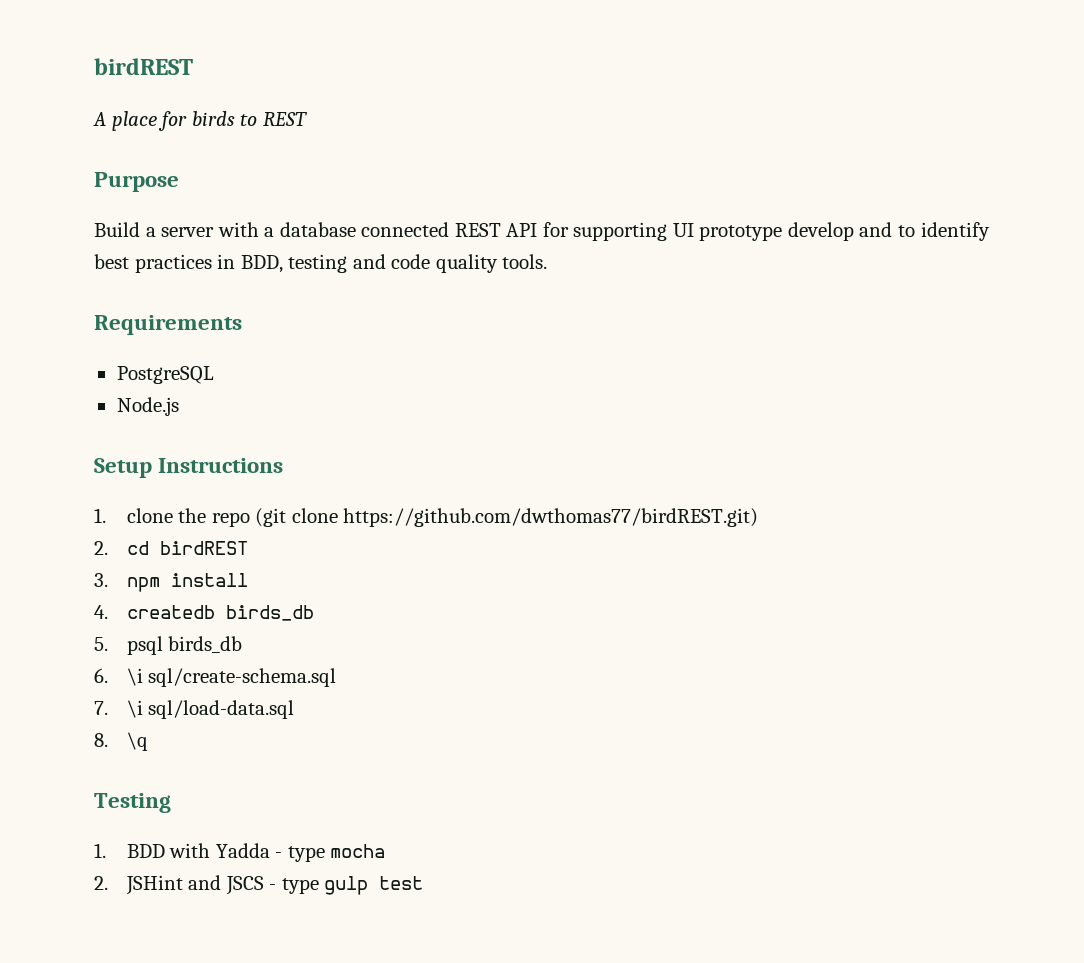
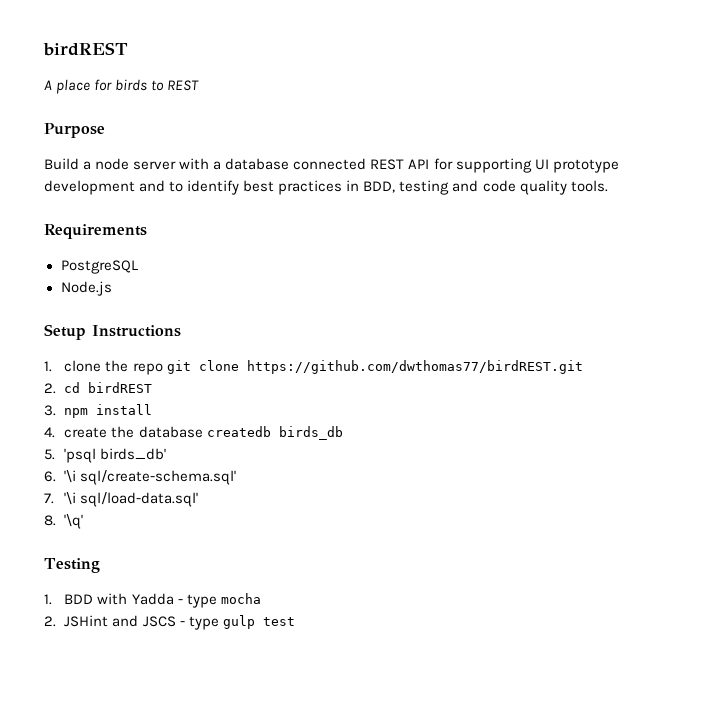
(156, 232) none -> [95,158,130,170] node
[787,222,854,241] develop -> [44,180,135,195] development
[255,508,759,527] (git clone https://github.com/dwthomas77/birdREST.git) -> [166,360,583,374] git clone https://github.com/dwthomas77/birdREST.git
(108, 612) none -> [64,426,203,438] create the database
[126,636,243,655] psql birds_db -> [64,448,167,463] 'psql birds_db'
[126,668,337,687] \i sql/create-schema.sql -> [64,470,237,485] '\i sql/create-schema.sql'
[126,700,295,719] \i sql/load-data.sql -> [64,492,199,507] '\i sql/load-data.sql'
[126,732,148,751] \q -> [64,514,84,529] '\q'

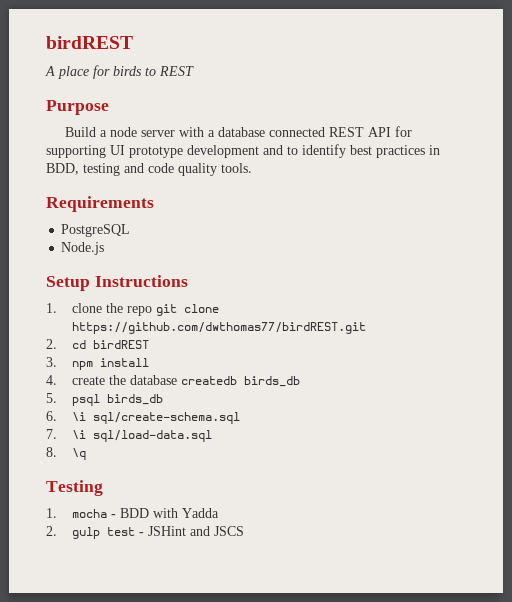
[64,448,167,463] 'psql birds_db' -> [72,394,164,406] psql birds_db
[64,470,237,485] '\i sql/create-schema.sql' -> [72,412,241,424] \i sql/create-schema.sql
[64,492,199,507] '\i sql/load-data.sql' -> [72,430,213,442] \i sql/load-data.sql
[64,514,84,529] '\q' -> [72,448,87,460] \q
(52, 599) none -> [72,509,117,518] mocha -
[177,593,261,608] [44,615,295,630] - type mocha // 2. JSHint and JSCS - type gulp test -> [46,526,245,539] // 2. gulp test - JSHint and JSCS

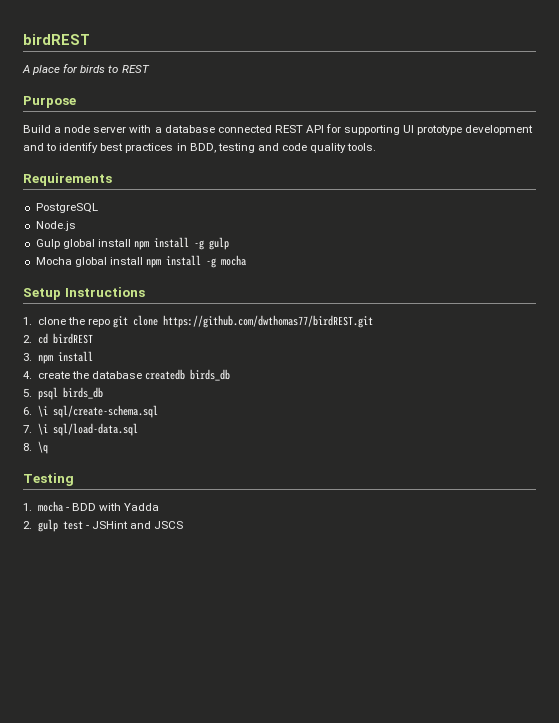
(105, 248) none -> [35,237,229,250] [35,255,246,268] // Gulp global install npm install -g gulp // Mocha global install npm install -g mocha

